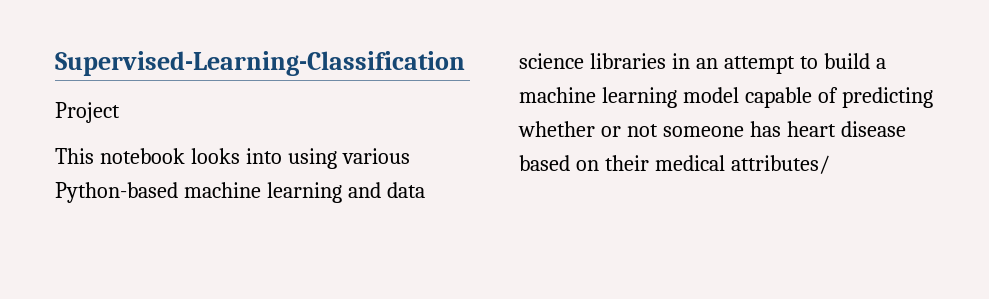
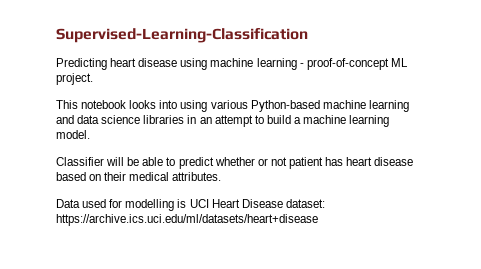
[55,102,120,123] Project -> [56,58,408,70] [56,73,93,85] Predicting heart disease using machine learning - proof-of-concept ML project.
[682,87,933,108] model capable of predicting -> [56,130,90,139] [56,157,214,169] model. // Classifier will be able to predict
[662,126,744,137] someone -> [288,157,323,169] patient
[730,155,830,174] attributes/ -> [172,172,222,181] [56,199,325,211] [56,214,318,226] attributes. // Data used for modelling is UCI Heart Disease dataset: https://archive.ics.uci.edu/ml/datasets/heart+disease

